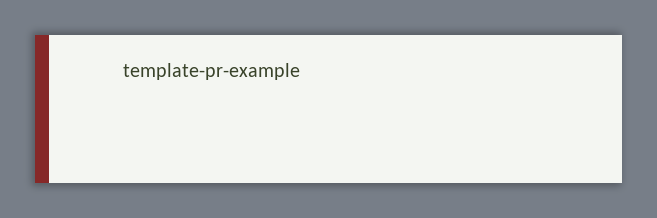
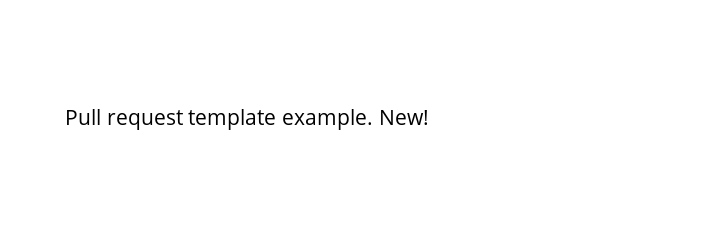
[123,63,300,80] template-pr-example -> [65,109,429,130] Pull request template example. New!

